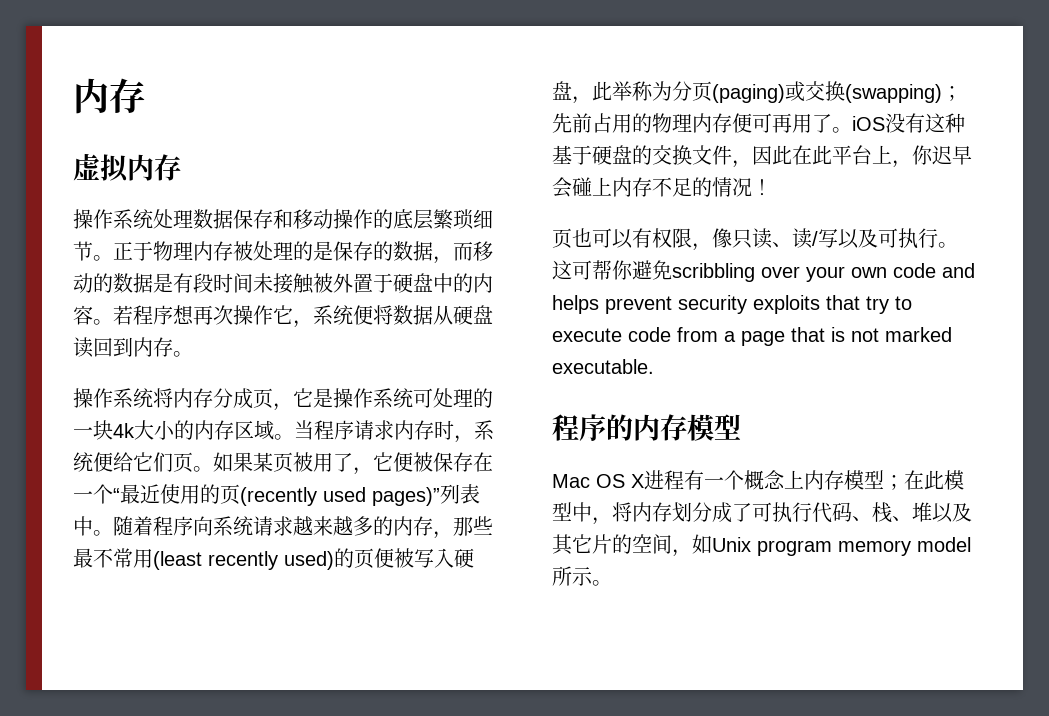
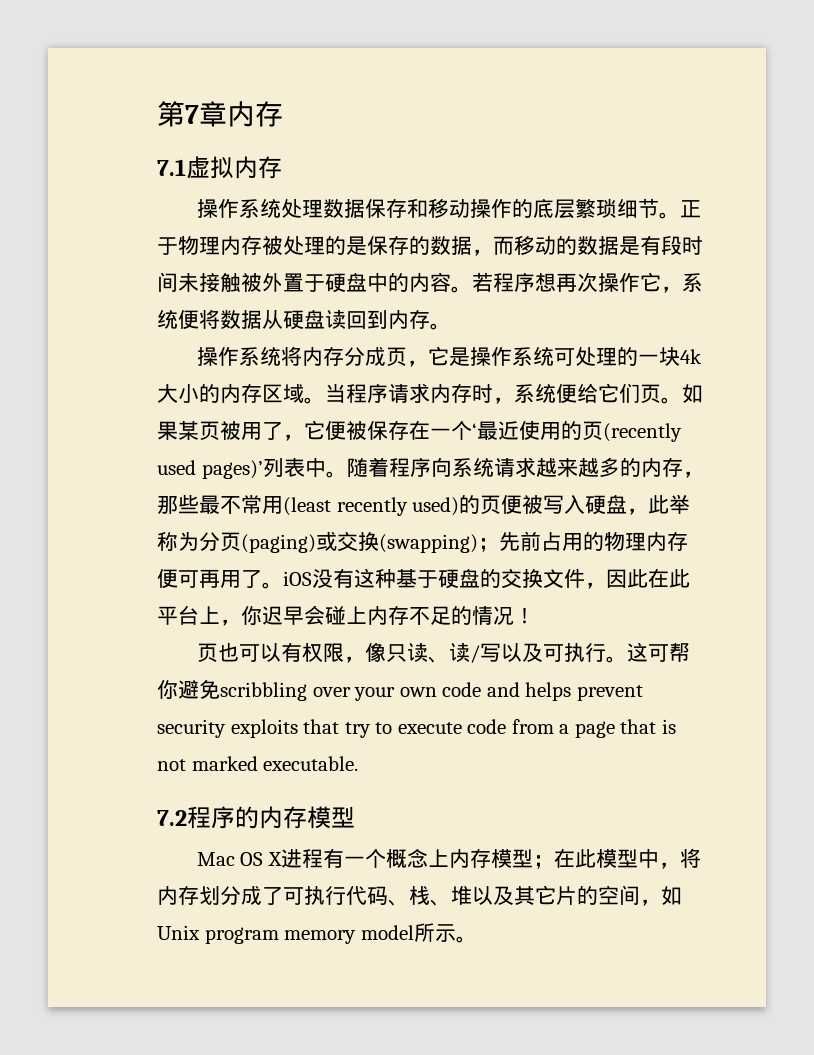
[73,78,145,114] 内存 // -> [157,101,283,127] [157,159,186,176] 第7章内存 // 7.1
[113,488,120,502] “ -> [472,423,477,438] ‘
[372,487,440,506] pages)” -> [201,460,263,479] pages)’
(654, 366) none -> [157,810,187,826] 7.2

